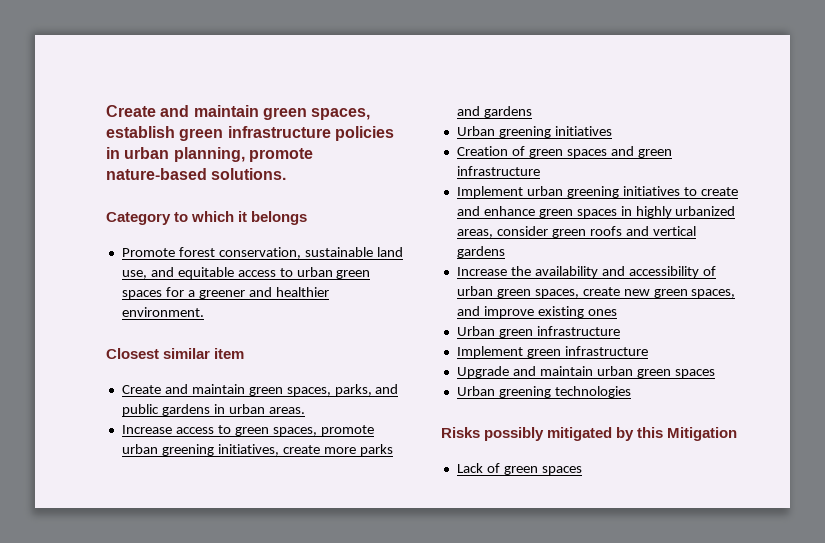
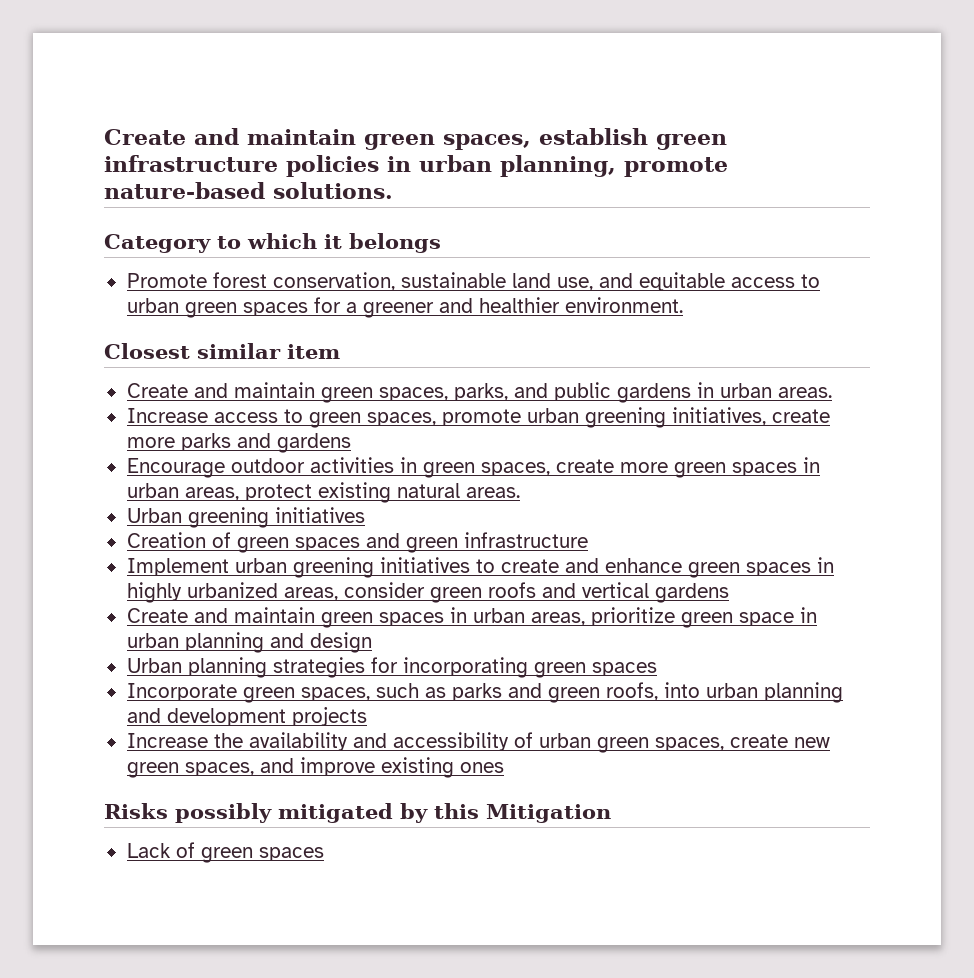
(532, 112) none -> [126,457,820,478] [126,482,520,503] // Encourage outdoor activities in green spaces, create more green spaces in urban areas, protect existing natural areas.
(505, 252) none -> [126,607,817,628] [126,632,372,653] [126,657,657,678] [126,682,843,703] [126,707,367,726] // Create and maintain green spaces in urban areas, prioritize green space in urban planning and design // Urban planning strategies for incorporating green spaces // Incorporate green spaces, such as parks and green roofs, into urban planning and development projects
[456,326,620,338] [456,346,648,358] [456,366,715,378] [456,386,631,398] // Urban green infrastructure // Implement green infrastructure // Upgrade and maintain urban green spaces // Urban greening technologies -> (504, 767) none

